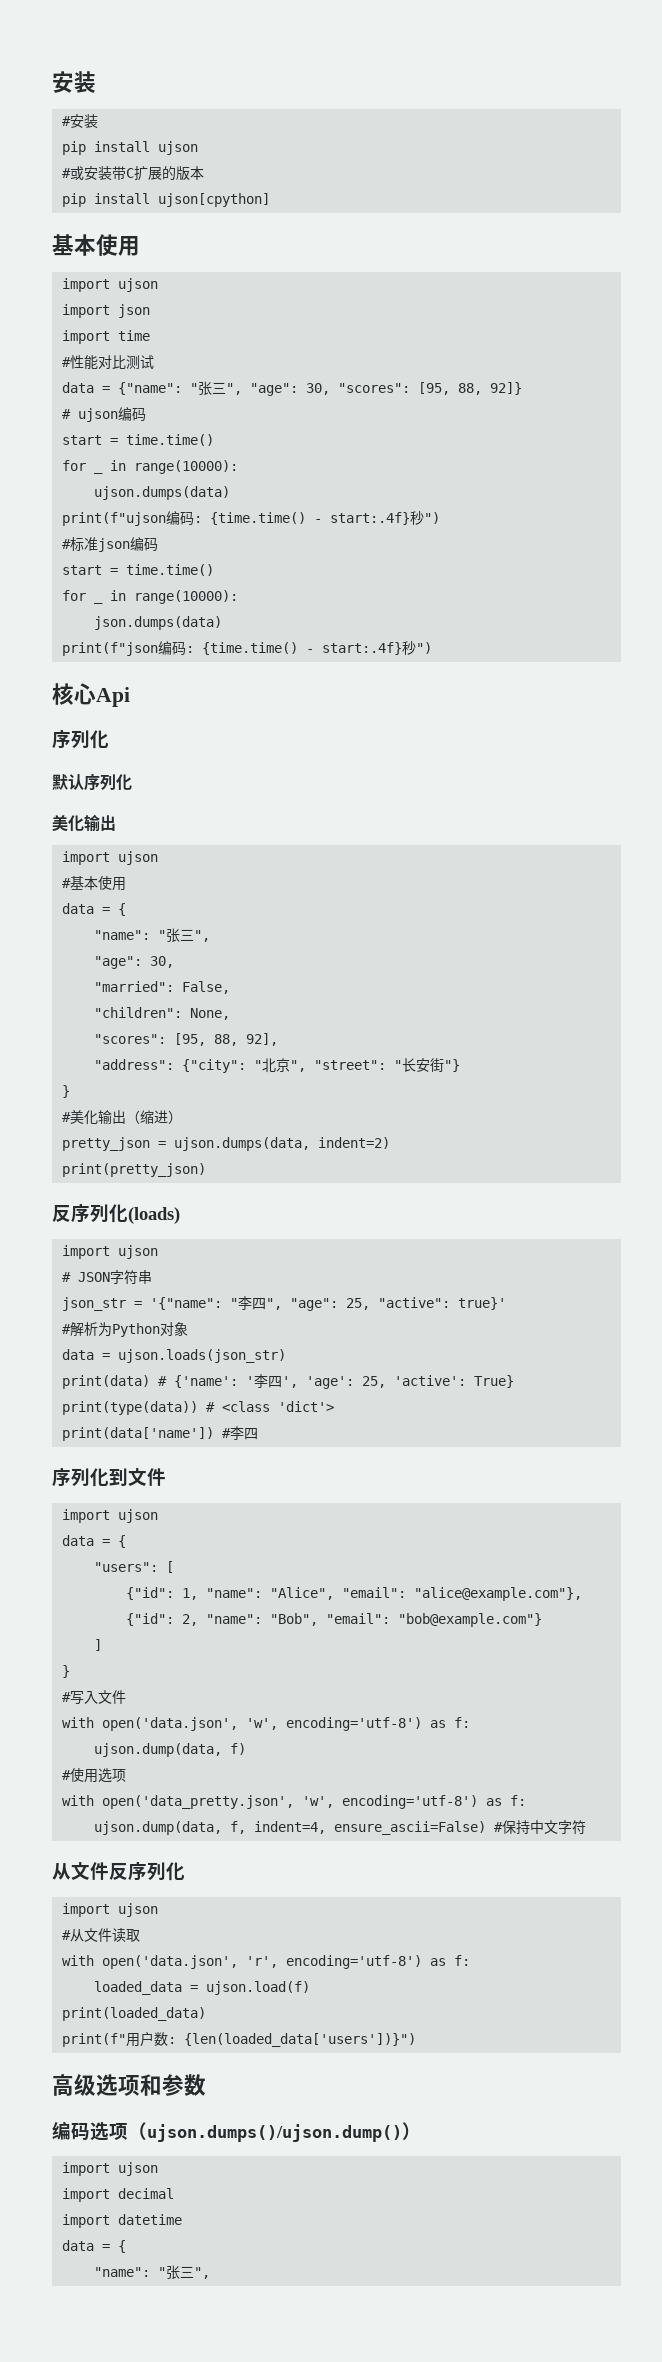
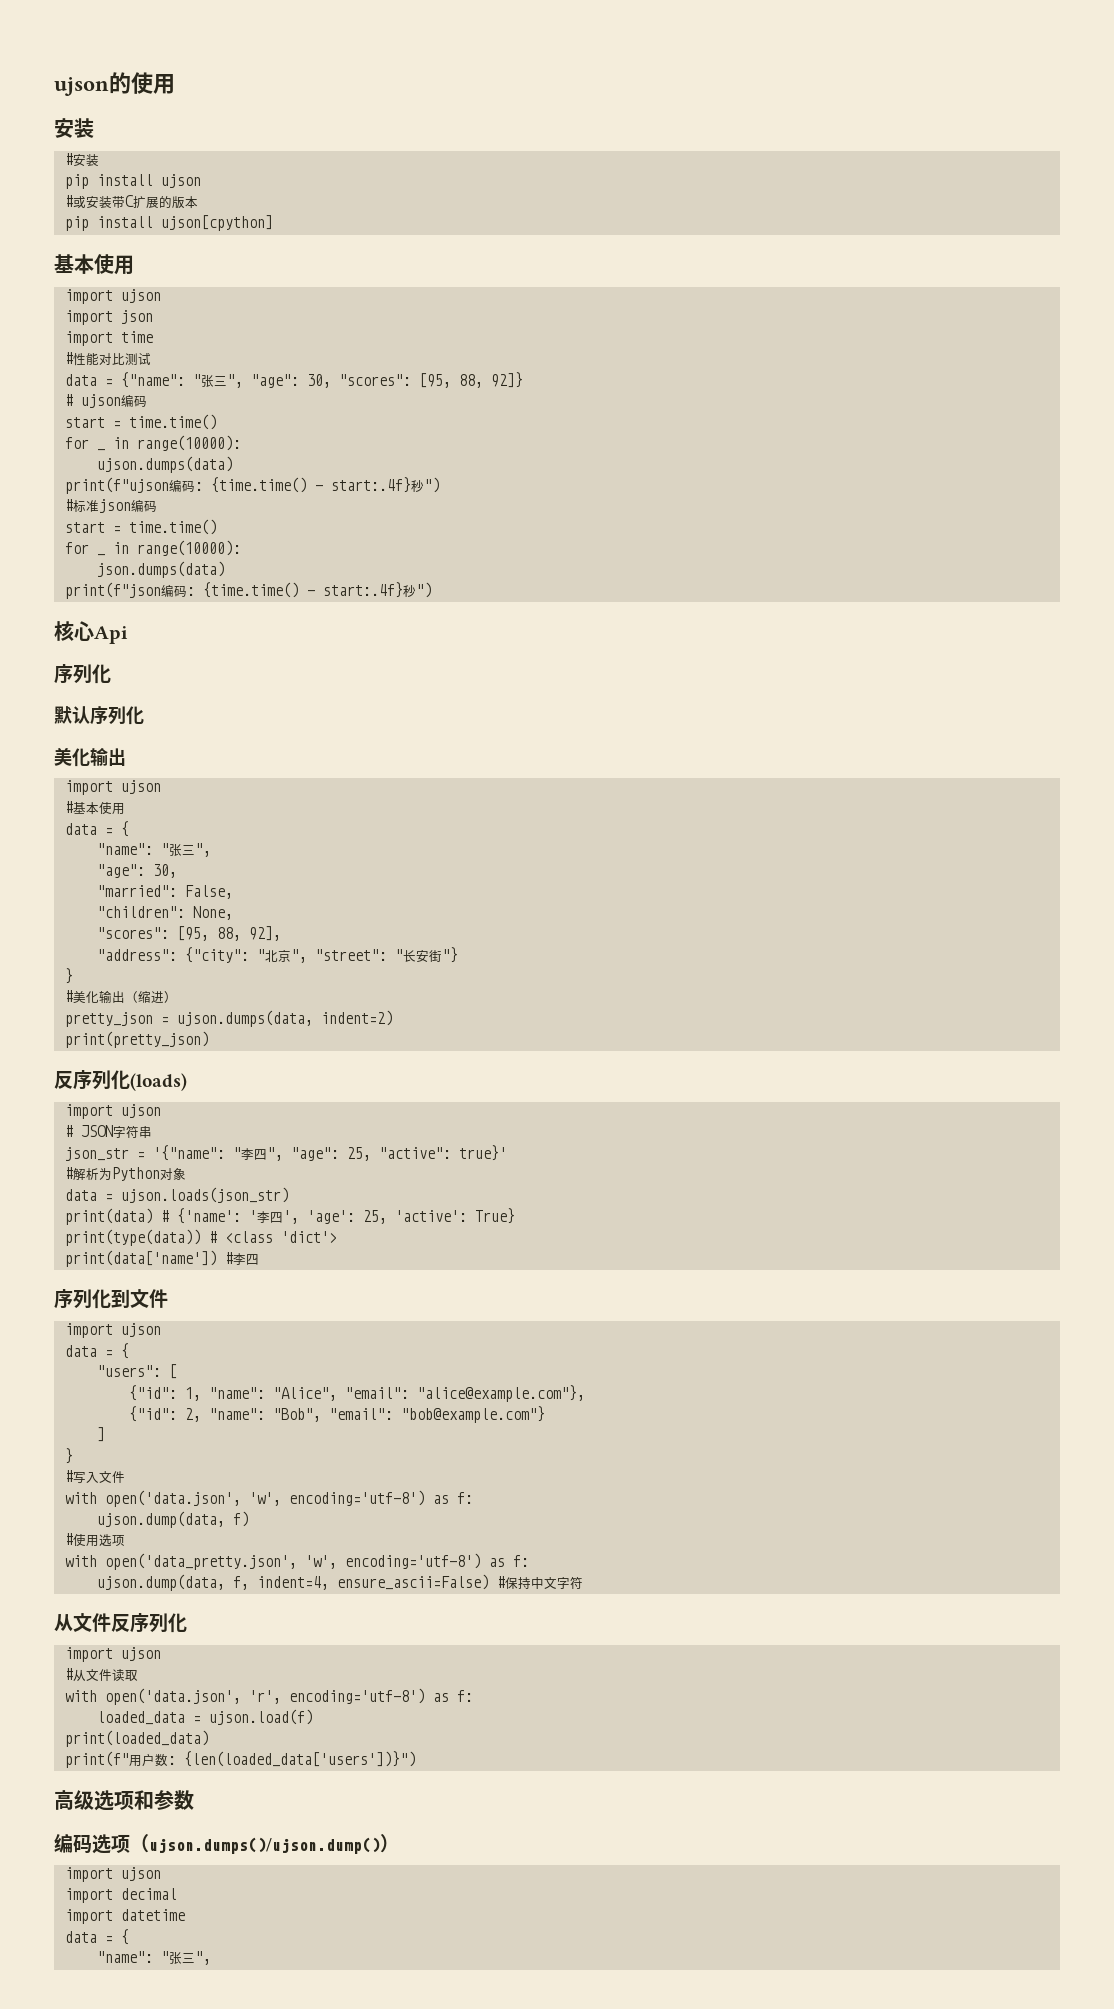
(52, 82) none -> [54,72,175,96] ujson的使用 //

